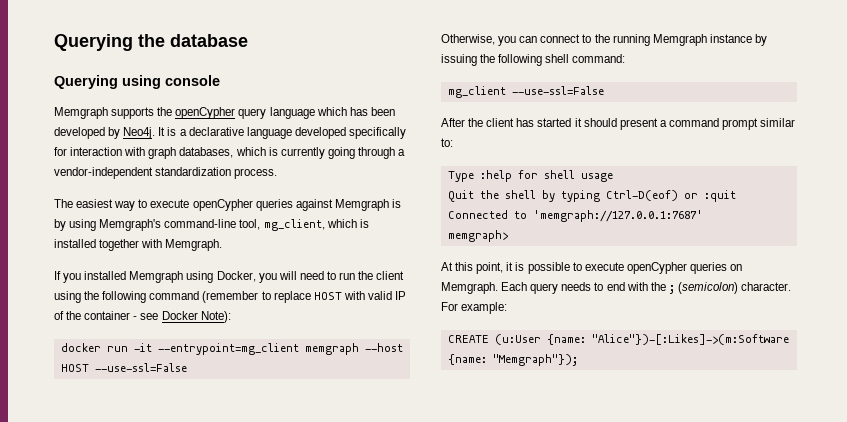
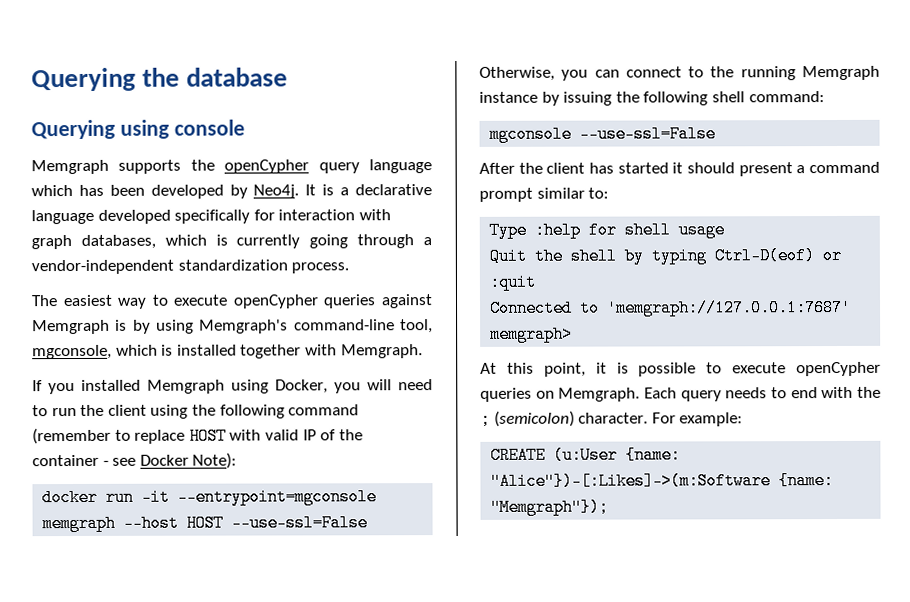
[263,219,325,231] mg_client, -> [32,344,112,360] mgconsole,
[157,343,299,355] --entrypoint=mg_client -> [177,488,378,506] --entrypoint=mgconsole
[447,86,506,98] mg_client -> [489,125,573,143] mgconsole

